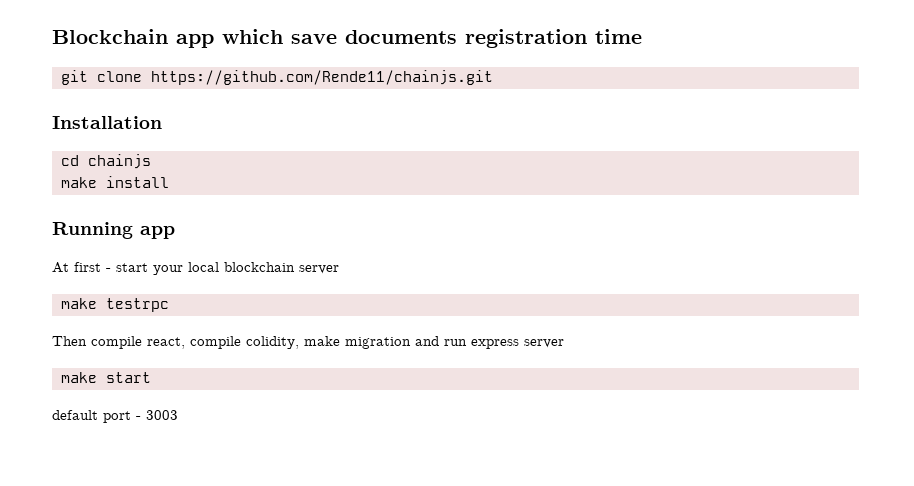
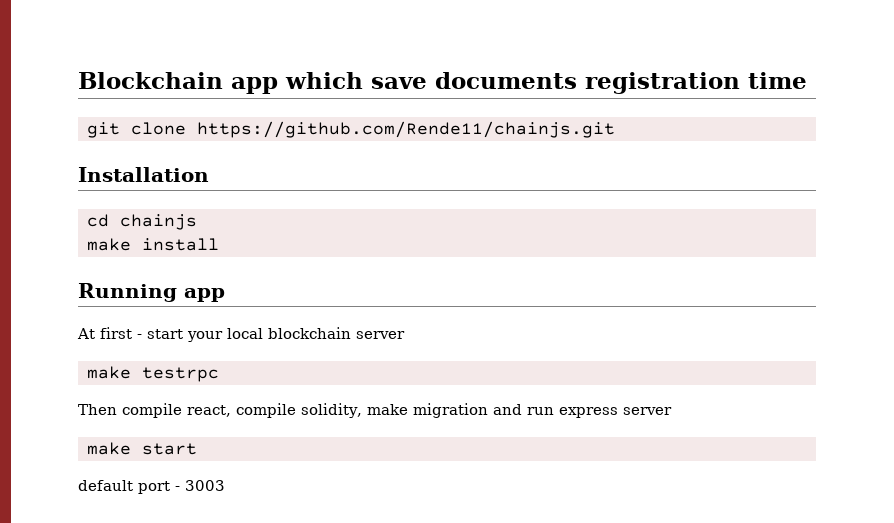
[246,336,299,349] colidity, -> [301,403,362,418] solidity,

